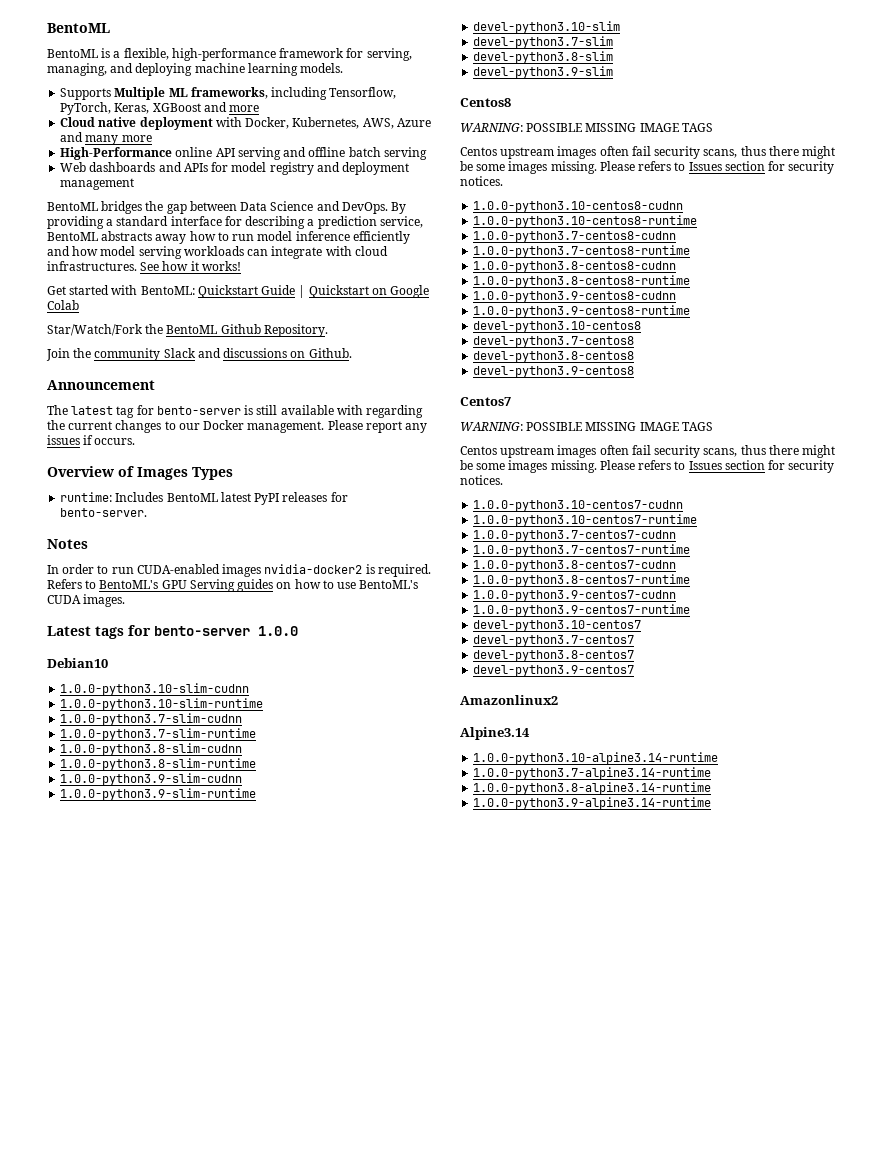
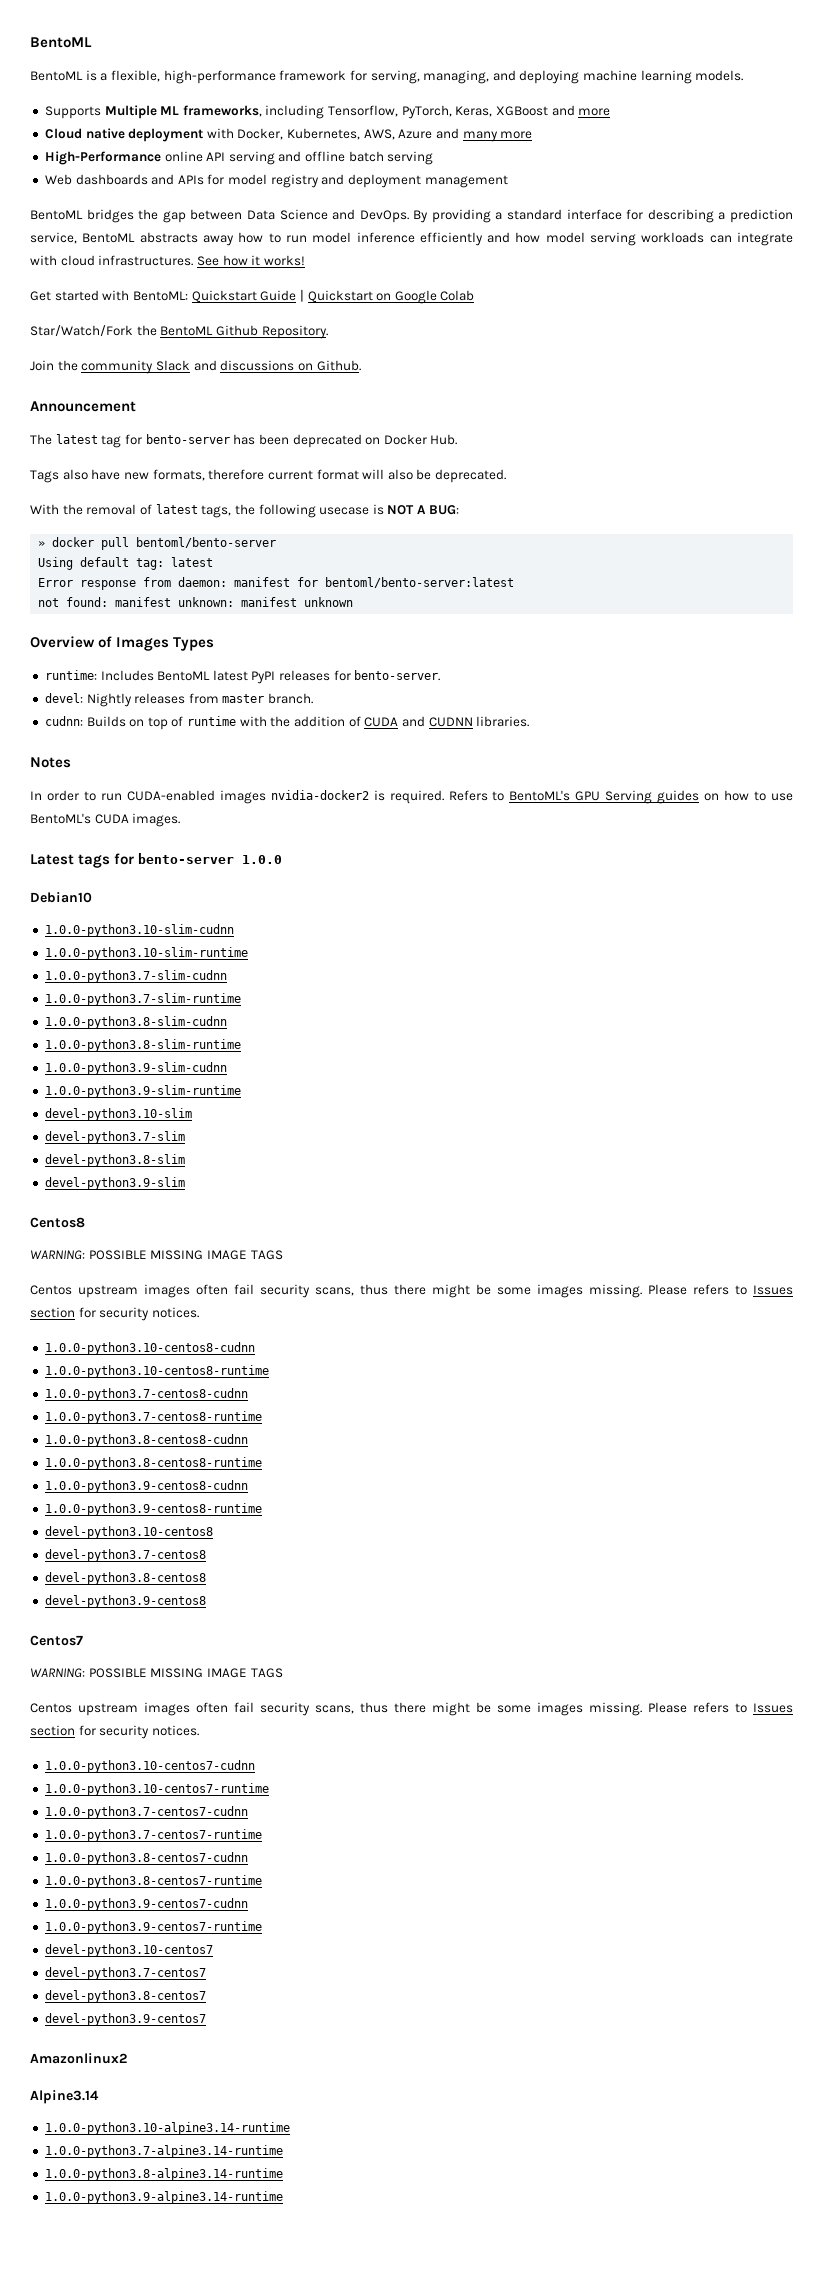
[244,405,424,418] [47,420,428,433] [47,435,136,445] is still available with regarding the current changes to our Docker management. Please report any issues if occurs. -> [233,434,458,448] [30,469,507,483] [30,504,459,518] [38,537,277,550] [38,557,214,570] [38,577,515,590] [38,597,354,607] has been deprecated on Docker Hub. // Tags also have new formats, therefore current format will also be deprecated. // With the removal of latest tags, the following usecase is NOT A BUG: // » docker pull bentoml/bento-server // Using default tag: latest // Error response from daemon: manifest for bentoml/bento-server:latest // not found: manifest unknown: manifest unknown
(148, 512) none -> [44,693,314,707] [44,716,530,730] // devel: Nightly releases from master branch. // cudnn: Builds on top of runtime with the addition of CUDA and CUDNN libraries.

